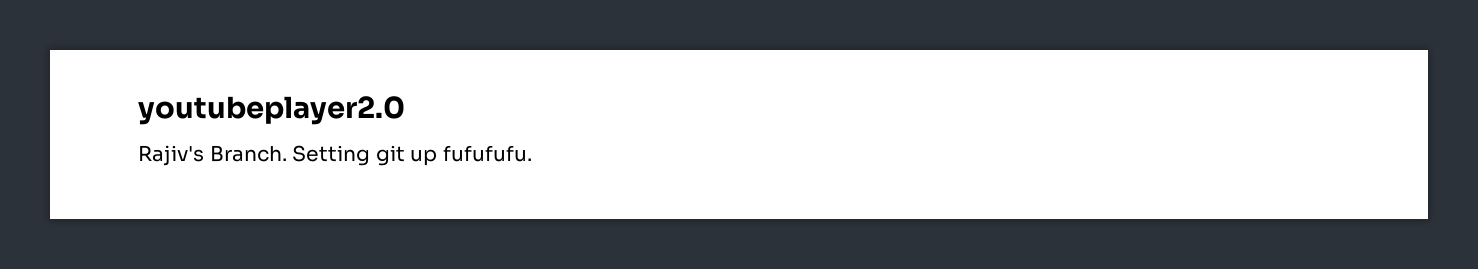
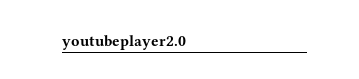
[138,145,532,166] // Rajiv's Branch. Setting git up fufufufu. -> (186, 42) none

